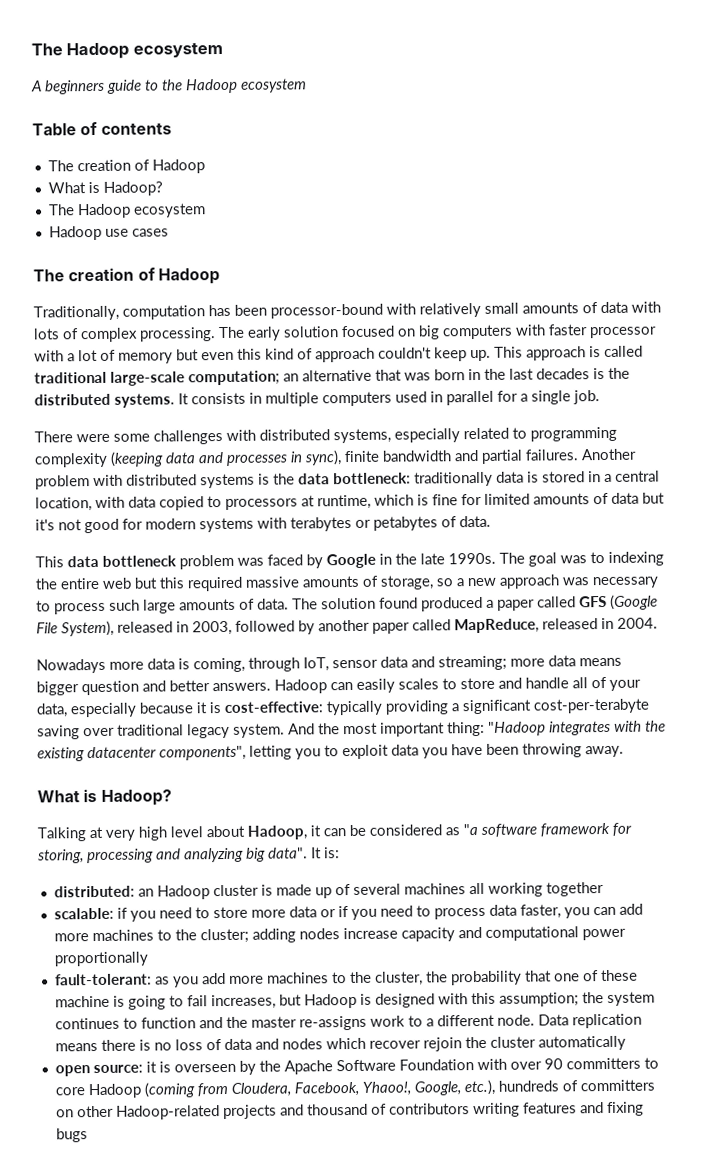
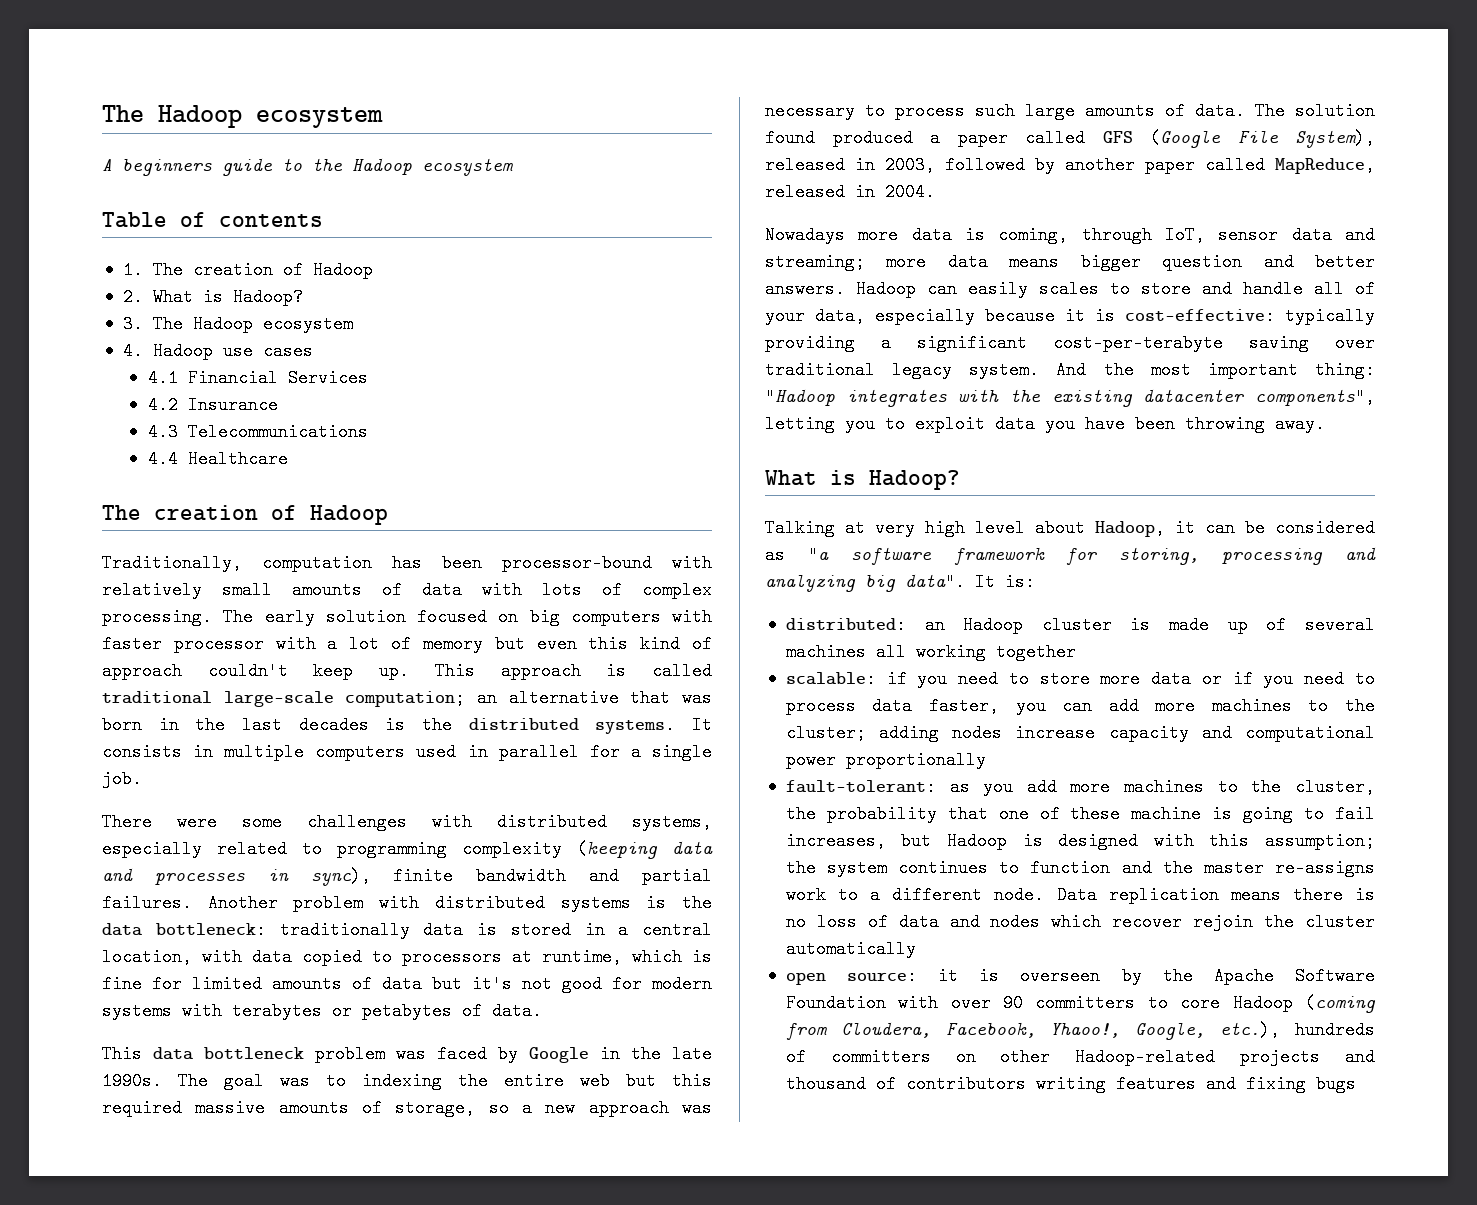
[47,159,205,174] [47,181,163,196] [47,203,206,219] The creation of Hadoop // What is Hadoop? // The Hadoop ecosystem // -> [122,261,373,279] [122,288,303,306] [122,315,353,333] [122,342,143,360] 1. The creation of Hadoop // 2. What is Hadoop? // 3. The Hadoop ecosystem // 4.
(169, 232) none -> [147,369,368,387] [147,396,278,414] [147,423,368,441] [147,450,288,468] // 4.1 Financial Services // 4.2 Insurance // 4.3 Telecommunications // 4.4 Healthcare

